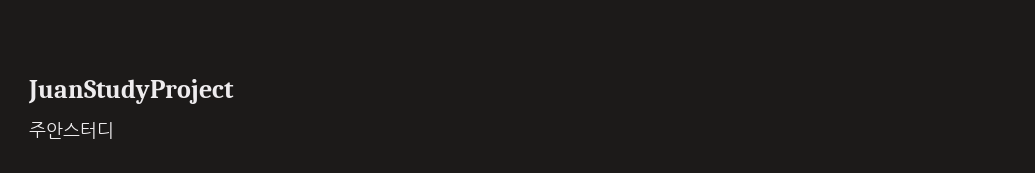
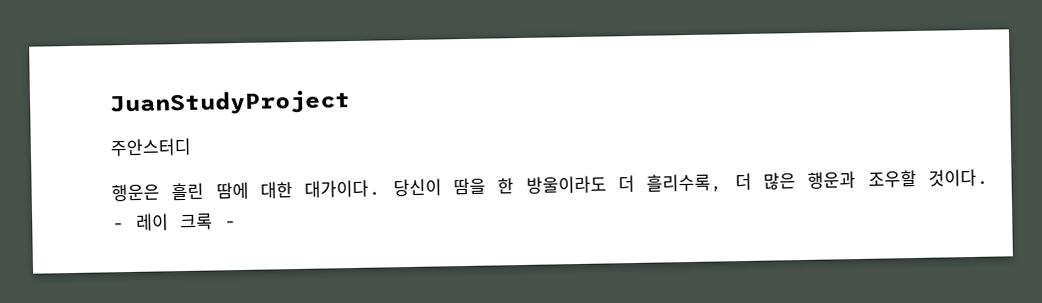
(114, 130) none -> [111,168,990,202] [112,212,237,231] // 행운은 흘린 땀에 대한 대가이다. 당신이 땀을 한 방울이라도 더 흘리수록, 더 많은 행운과 조우할 것이다. - 레이 크록 -

